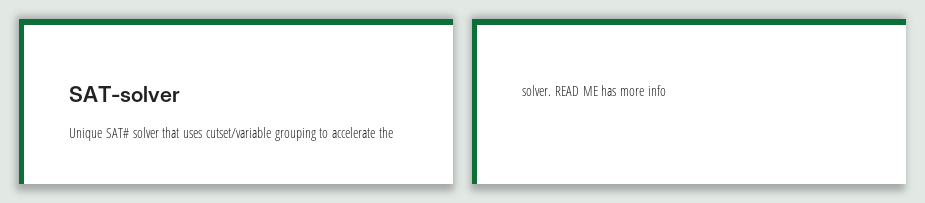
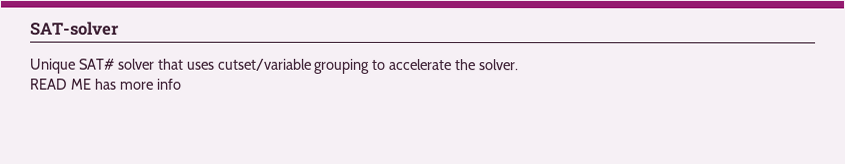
(551, 90) none -> (520, 65) //

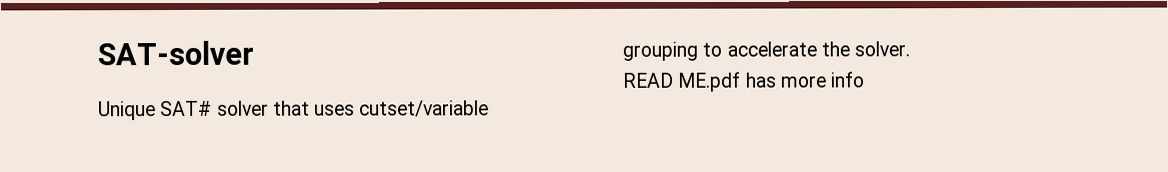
[69,78,92,90] ME -> [677,71,742,92] ME.pdf

